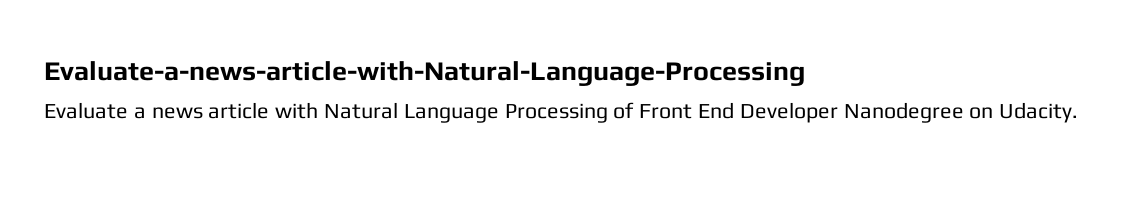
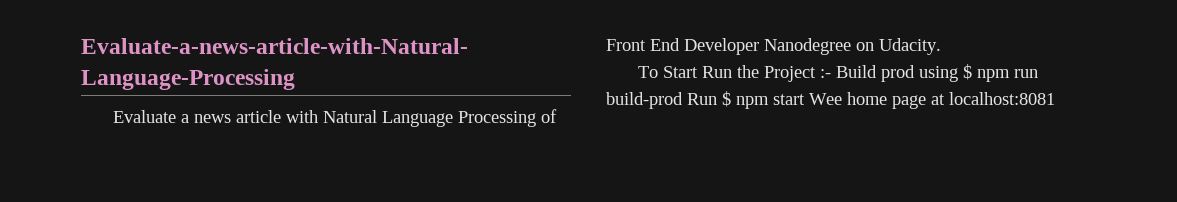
(1079, 112) none -> [638,64,1039,82] [606,91,1055,109] // To Start Run the Project :- Build prod using $ npm run build-prod Run $ npm start Wee home page at localhost:8081

